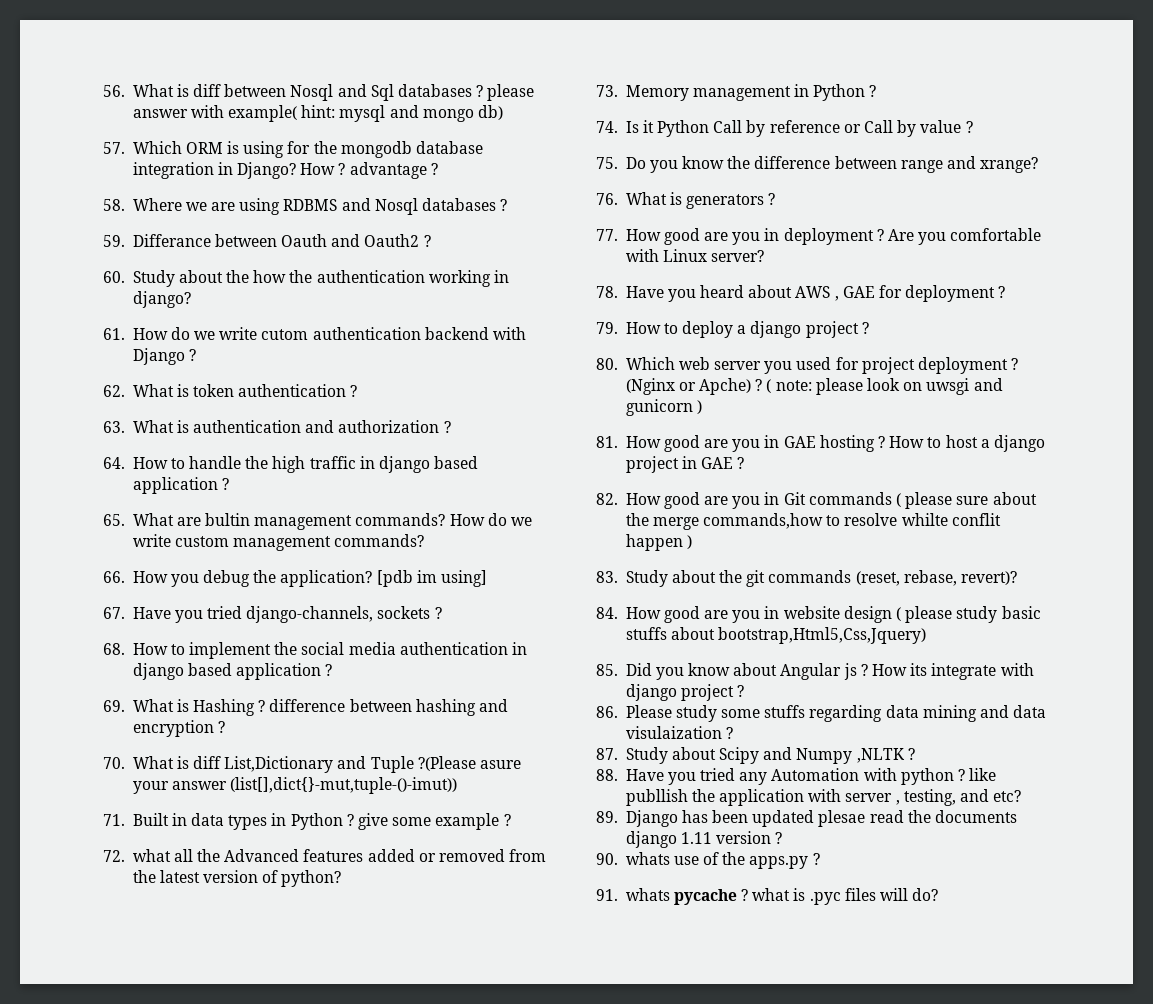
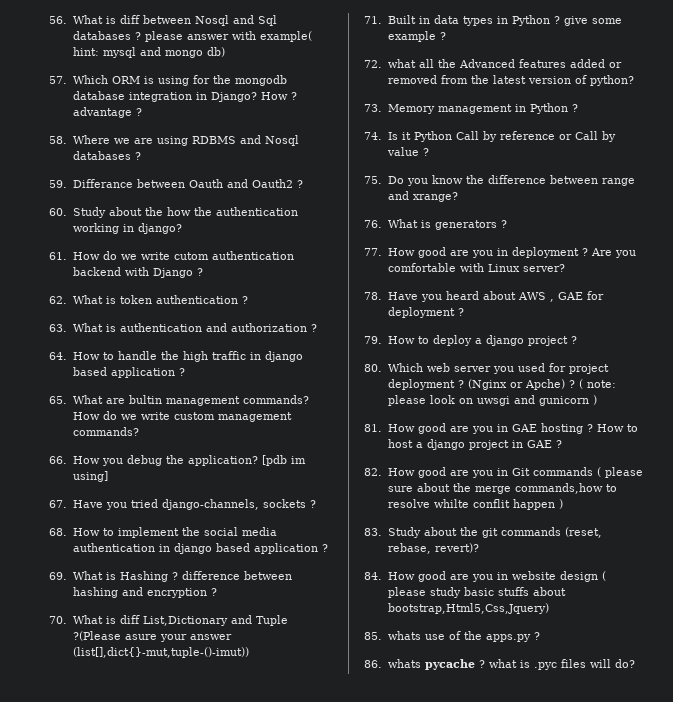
[625,663,1034,680] [625,684,745,701] [596,705,1047,722] [625,726,733,739] [596,747,915,764] [596,768,997,785] [625,789,1022,806] [596,810,1018,827] [625,831,783,848] [596,853,618,865] Did you know about Angular js ? How its integrate with django project ? // 86. Please study some stuffs regarding data mining and data visulaization ? // 87. Study about Scipy and Numpy ,NLTK ? // 88. Have you tried any Automation with python ? like publlish the application with server , testing, and etc? // 89. Django has been updated plesae read the documents django 1.11 version ? // 90. -> (382, 636) none
[596,889,618,901] 91. -> [364,660,382,668] 86.

